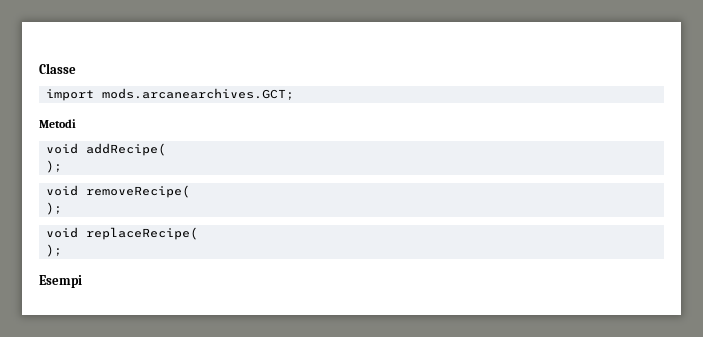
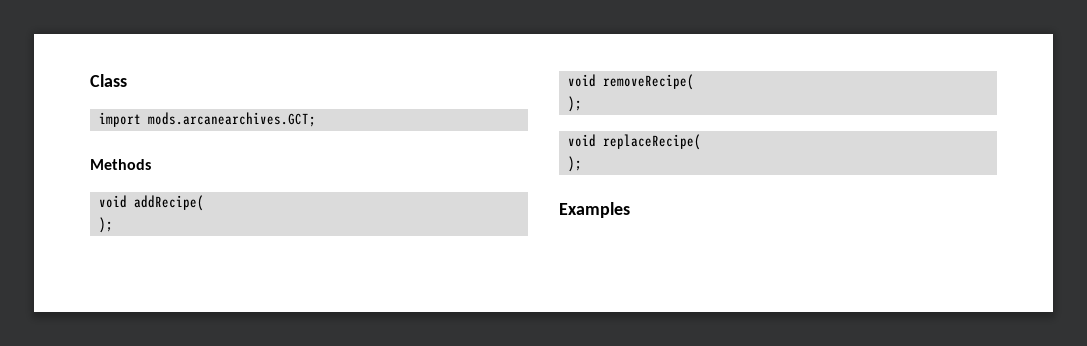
[39,63,76,74] Classe -> [90,74,127,87] Class
[39,119,76,128] Metodi -> [90,159,151,170] Methods
[39,275,82,288] Esempi -> [559,202,630,218] Examples

